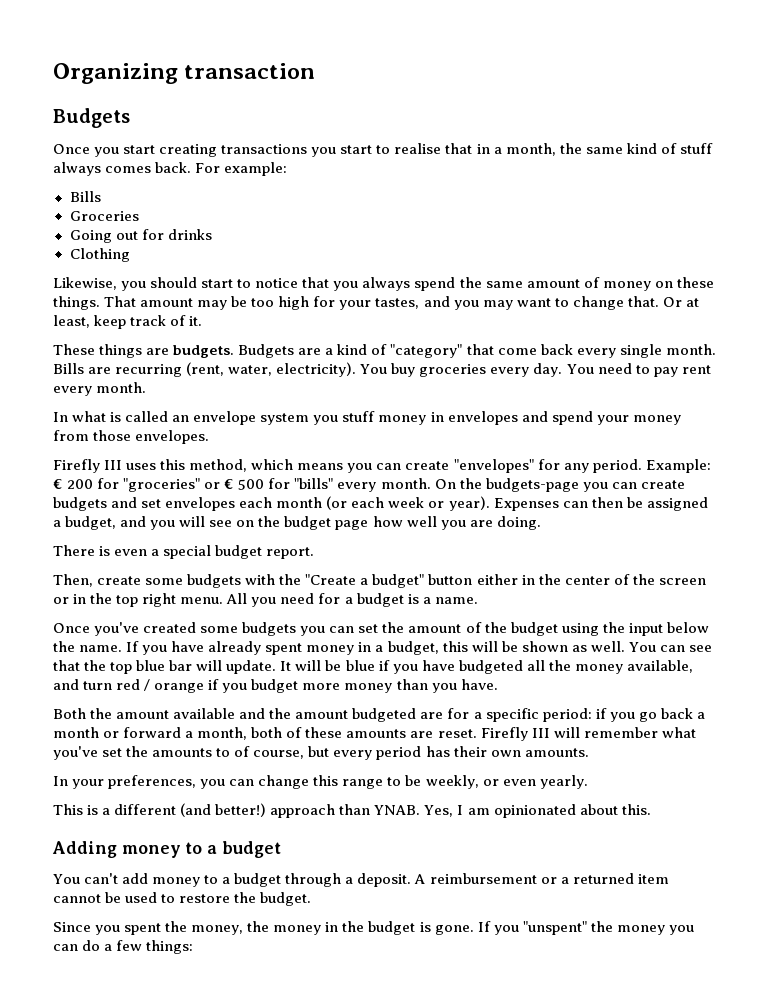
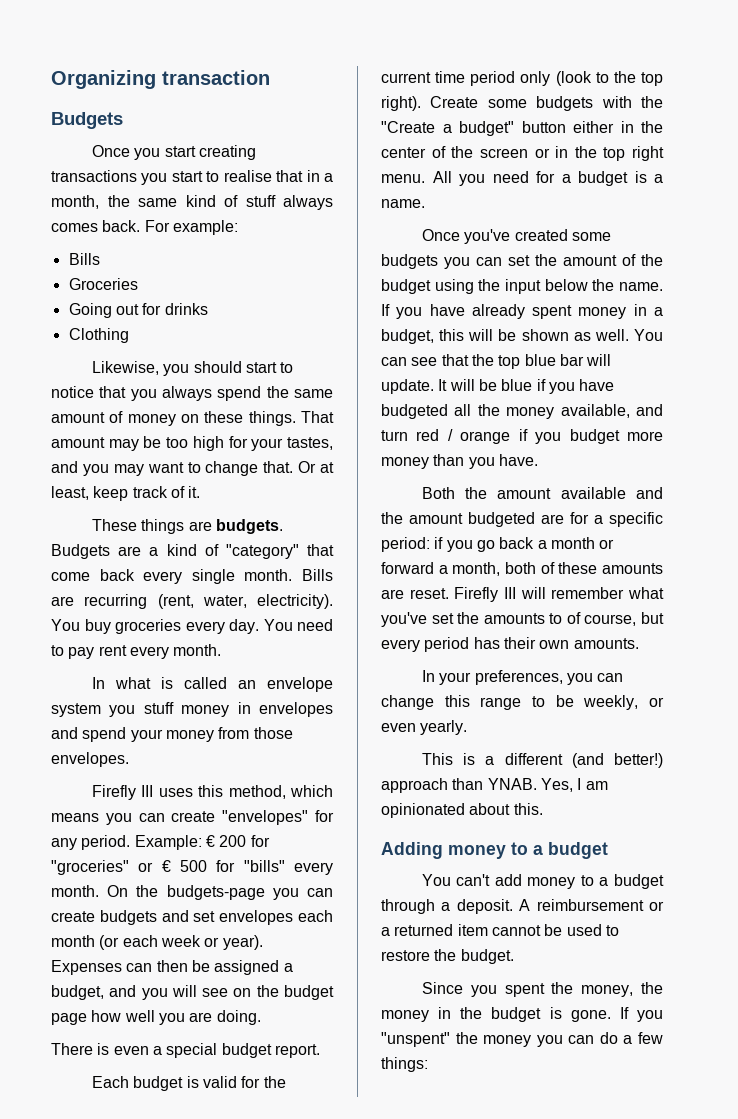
[53,574,142,587] Then, create -> [91,1076,286,1091] [381,71,663,86] [381,96,479,111] Each budget is valid for the current time period only (look to the top right). Create

